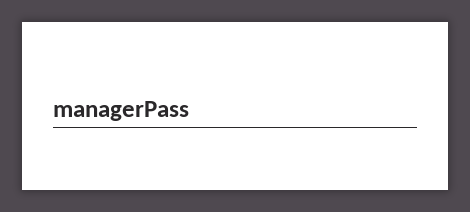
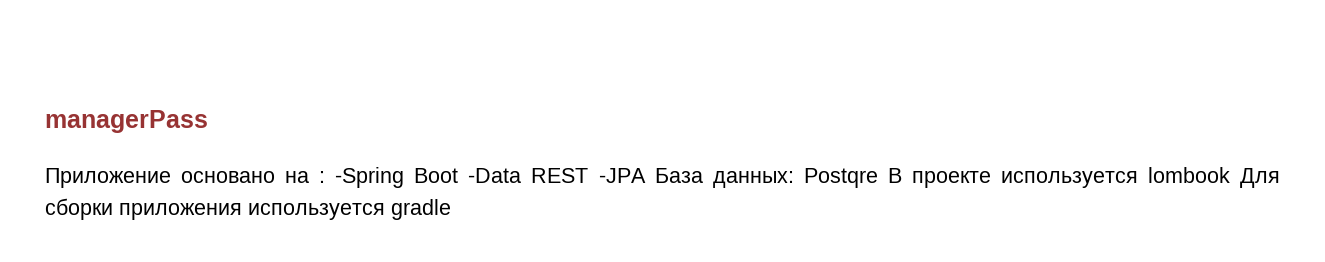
(189, 111) none -> [45,167,1280,188] [45,198,451,220] // Приложение основано на : -Spring Boot -Data REST -JPA База данных: Postqre В проекте используется lombook Для сборки приложения используется gradle

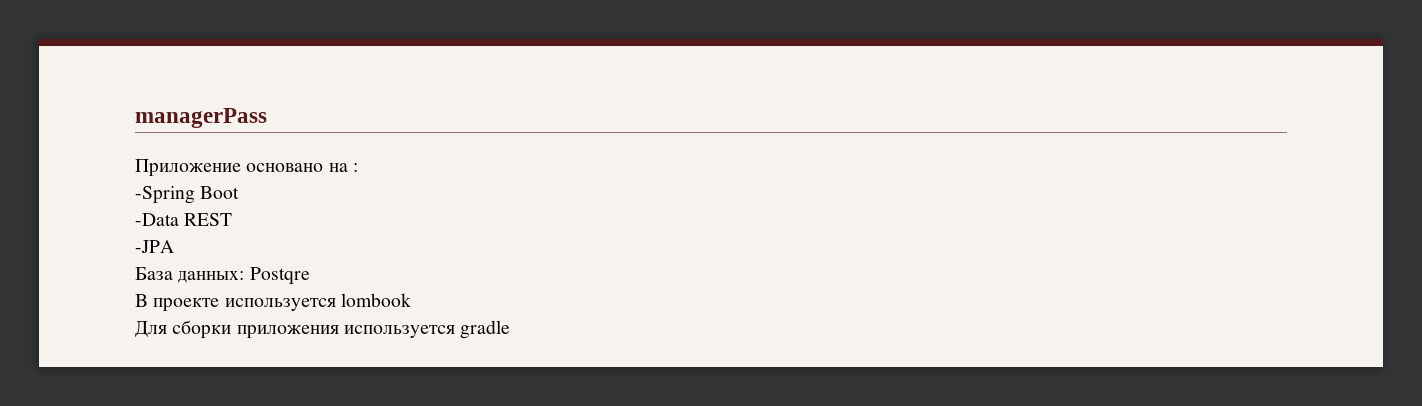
(326, 177) none -> (358, 167) //
(459, 175) none -> (240, 192) //
(589, 175) none -> (233, 219) //
(646, 175) none -> (174, 246) //
(878, 178) none -> (310, 276) //
(1230, 175) none -> (411, 300) //

